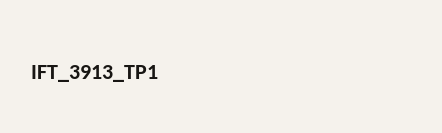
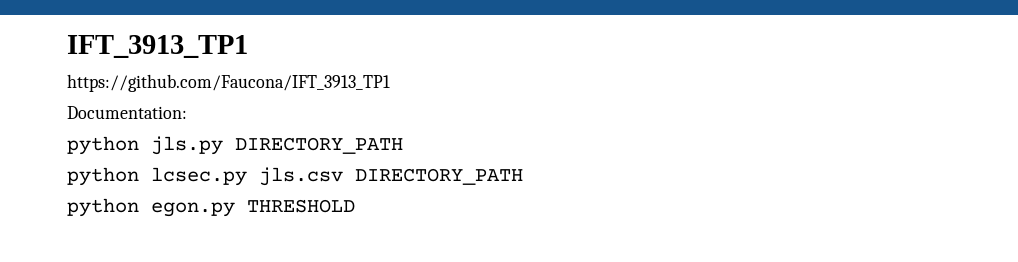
(158, 73) none -> [67,74,390,92] [67,106,187,119] [67,136,403,155] [67,167,523,186] [67,198,355,217] // https://github.com/Faucona/IFT_3913_TP1 // Documentation: // python jls.py DIRECTORY_PATH // python lcsec.py jls.csv DIRECTORY_PATH // python egon.py THRESHOLD

